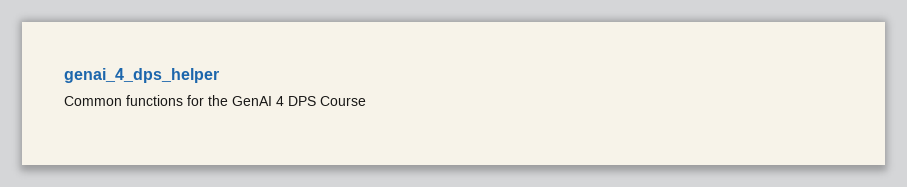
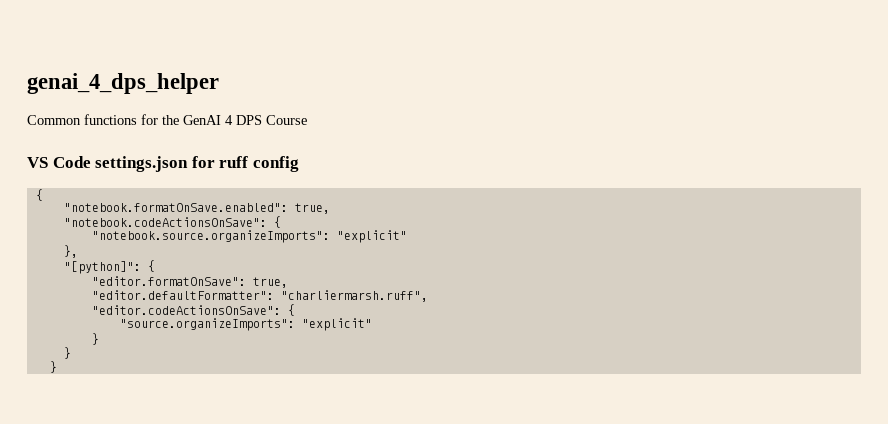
(366, 101) none -> [27,156,299,172] [35,189,43,201] [63,203,330,214] [63,216,281,228] [91,230,407,243] [63,245,78,258] [63,260,155,274] [91,276,288,288] [91,290,428,302] [91,304,295,316] [119,318,372,331] [91,333,99,345] [63,347,71,359] [49,361,57,373] // VS Code settings.json for ruff config // { // "notebook.formatOnSave.enabled": true, // "notebook.codeActionsOnSave": { // "notebook.source.organizeImports": "explicit" // }, // "[python]": { // "editor.formatOnSave": true, // "editor.defaultFormatter": "charliermarsh.ruff", // "editor.codeActionsOnSave": { // "source.organizeImports": "explicit" // } // } // }

